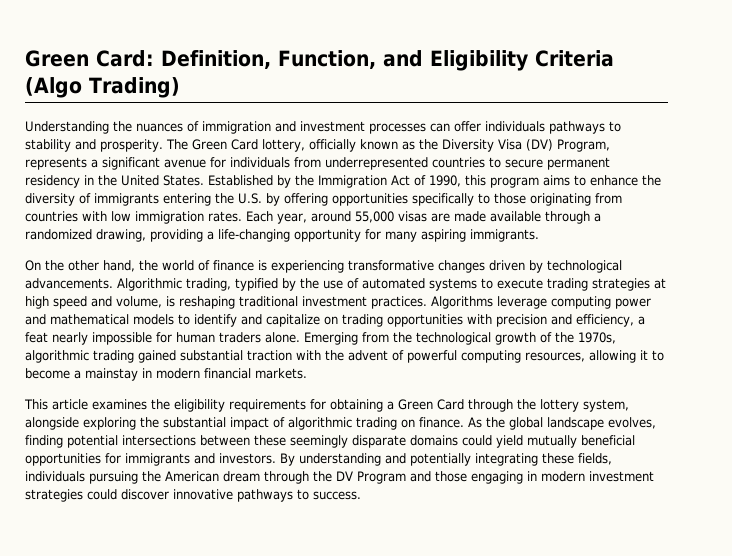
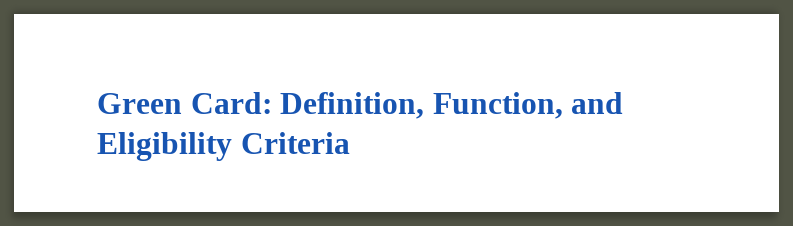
[25,77,180,98] [25,121,621,134] [25,139,610,152] [25,157,610,170] [25,175,661,188] [25,193,622,206] [25,211,601,224] [25,229,539,242] [25,260,622,273] [25,278,666,291] [25,296,651,309] [25,314,645,327] [25,332,616,345] [25,350,664,363] [25,368,307,381] [24,399,629,412] [25,417,656,430] [25,435,635,448] [25,453,612,466] [25,471,654,484] [25,489,361,502] (Algo Trading) // Understanding the nuances of immigration and investment processes can offer individuals pathways to stability and prosperity. The Green Card lottery, officially known as the Diversity Visa (DV) Program, represents a significant avenue for individuals from underrepresented countries to secure permanent residency in the United States. Established by the Immigration Act of 1990, this program aims to enhance the diversity of immigrants entering the U.S. by offering opportunities specifically to those originating from countries with low immigration rates. Each year, around 55,000 visas are made available through a randomized drawing, providing a life-changing opportunity for many aspiring immigrants. // On the other hand, the world of finance is experiencing transformative changes driven by technological advancements. Algorithmic trading, typified by the use of automated systems to execute trading strategies at high speed and volume, is reshaping traditional investment practices. Algorithms leverage computing power and mathematical models to identify and capitalize on trading opportunities with precision and efficiency, a feat nearly impossible for human traders alone. Emerging from the technological growth of the 1970s, algorithmic trading gained substantial traction with the advent of powerful computing resources, allowing it to become a mainstay in modern financial markets. // This article examines the eligibility requirements for obtaining a Green Card through the lottery system, alongside exploring the substantial impact of algorithmic trading on finance. As the global landscape evolves, finding potential intersections between these seemingly disparate domains could yield mutually beneficial opportunities for immigrants and investors. By understanding and potentially integrating these fields, individuals pursuing the American dream through the DV Program and those engaging in modern investment strategies could discover innovative pathways to success. -> (350, 143) none

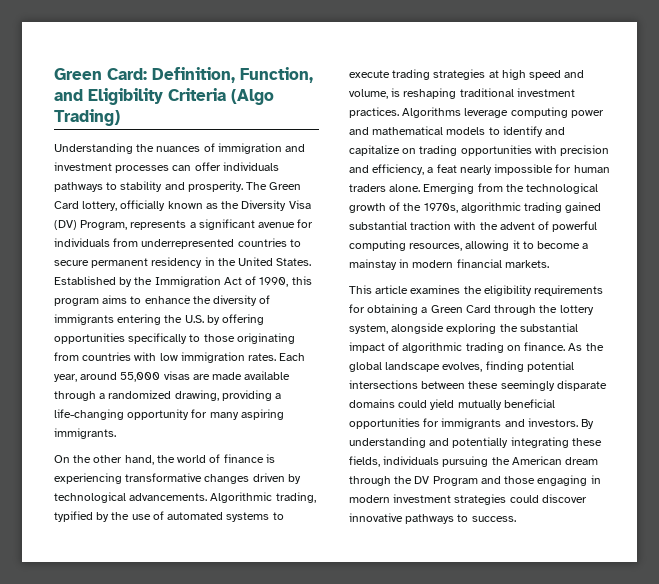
(350, 143) none -> [231,89,274,105] [54,109,120,126] [54,143,306,154] [54,162,279,173] [54,181,302,192] [54,200,311,211] [54,219,314,230] [54,238,301,249] [54,257,312,268] [54,276,312,287] [54,295,271,306] [54,314,265,325] [54,333,295,344] [54,352,306,363] [54,371,291,382] [54,390,282,401] [54,409,284,420] [54,428,116,439] [54,454,275,465] [54,473,301,484] [54,492,316,503] [54,511,284,522] [349,69,585,80] [349,88,575,99] [349,107,604,118] [349,126,566,137] [349,145,610,156] [349,164,610,175] [349,183,599,194] [349,202,602,213] [349,221,598,232] [349,240,589,251] [349,259,549,270] [349,285,604,296] [349,304,594,315] [349,323,578,334] [349,342,604,353] [349,361,574,372] [349,380,607,391] [349,399,555,410] [349,418,595,429] [349,437,602,448] [349,456,599,467] [349,475,601,486] [349,494,587,505] [349,513,516,524] (Algo Trading) // Understanding the nuances of immigration and investment processes can offer individuals pathways to stability and prosperity. The Green Card lottery, officially known as the Diversity Visa (DV) Program, represents a significant avenue for individuals from underrepresented countries to secure permanent residency in the United States. Established by the Immigration Act of 1990, this program aims to enhance the diversity of immigrants entering the U.S. by offering opportunities specifically to those originating from countries with low immigration rates. Each year, around 55,000 visas are made available through a randomized drawing, providing a life-changing opportunity for many aspiring immigrants. // On the other hand, the world of finance is experiencing transformative changes driven by technological advancements. Algorithmic trading, typified by the use of automated systems to execute trading strategies at high speed and volume, is reshaping traditional investment practices. Algorithms leverage computing power and mathematical models to identify and capitalize on trading opportunities with precision and efficiency, a feat nearly impossible for human traders alone. Emerging from the technological growth of the 1970s, algorithmic trading gained substantial traction with the advent of powerful computing resources, allowing it to become a mainstay in modern financial markets. // This article examines the eligibility requirements for obtaining a Green Card through the lottery system, alongside exploring the substantial impact of algorithmic trading on finance. As the global landscape evolves, finding potential intersections between these seemingly disparate domains could yield mutually beneficial opportunities for immigrants and investors. By understanding and potentially integrating these fields, individuals pursuing the American dream through the DV Program and those engaging in modern investment strategies could discover innovative pathways to success.

